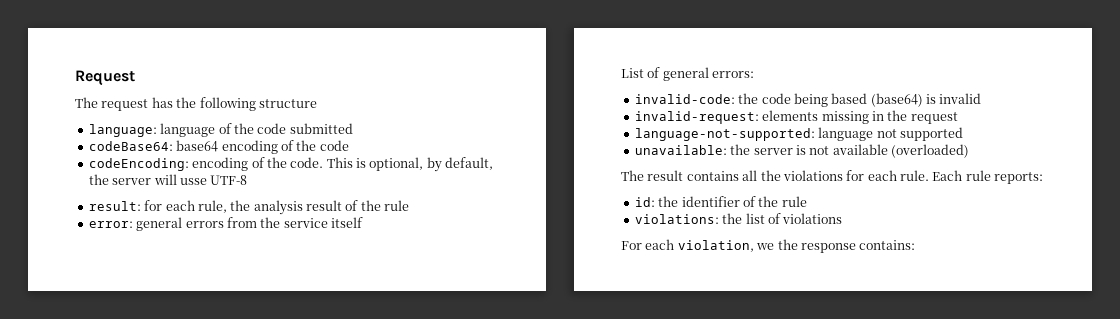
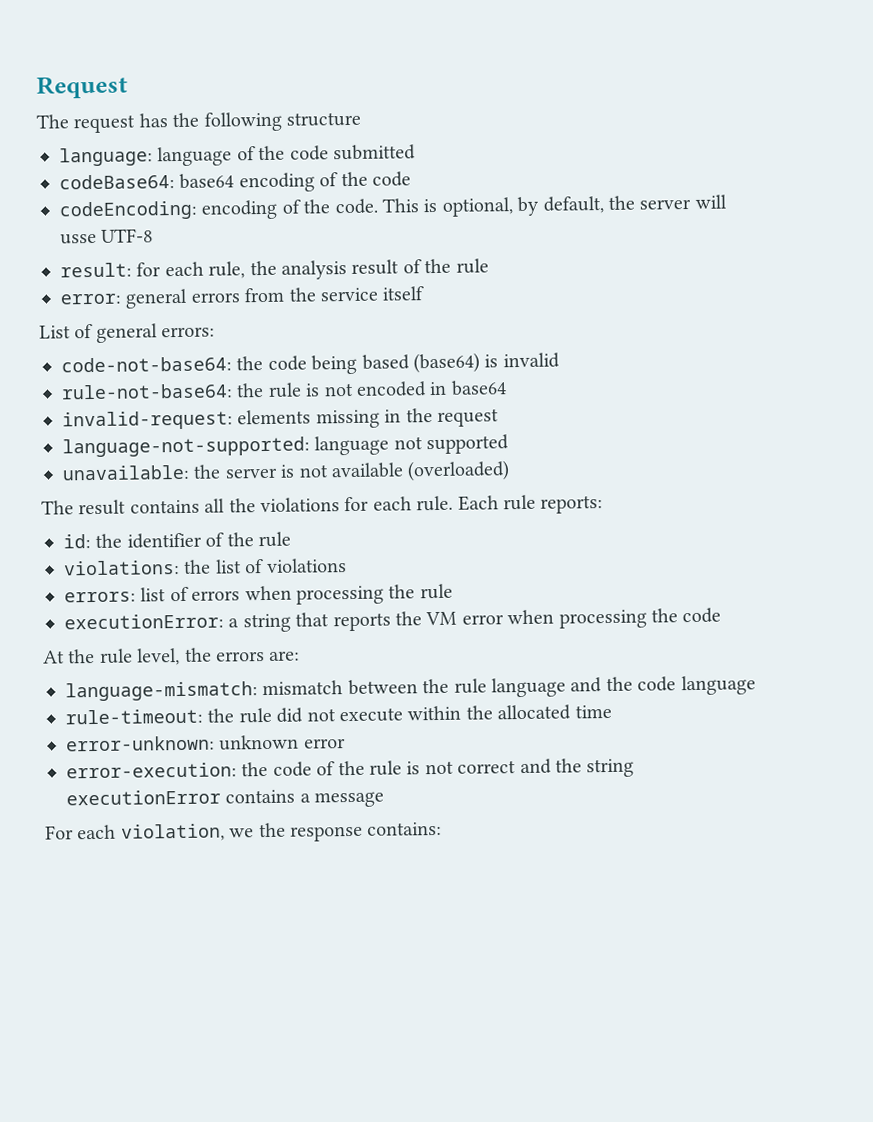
[634,94,735,104] invalid-code: -> [61,356,232,373] code-not-base64:
(982, 98) none -> [61,380,507,400] // rule-not-base64: the rule is not encoded in base64
(843, 218) none -> [64,583,453,605] [64,607,722,633] [43,647,301,666] [65,675,756,702] [65,704,612,725] [66,734,346,752] [66,758,635,779] [66,789,385,808] // errors: list of errors when processing the rule // executionError: a string that reports the VM error when processing the code // At the rule level, the errors are: // language-mismatch: mismatch between the rule language and the code language // rule-timeout: the rule did not execute within the allocated time // error-unknown: unknown error // error-execution: the code of the rule is not correct and the string executionError contains a message

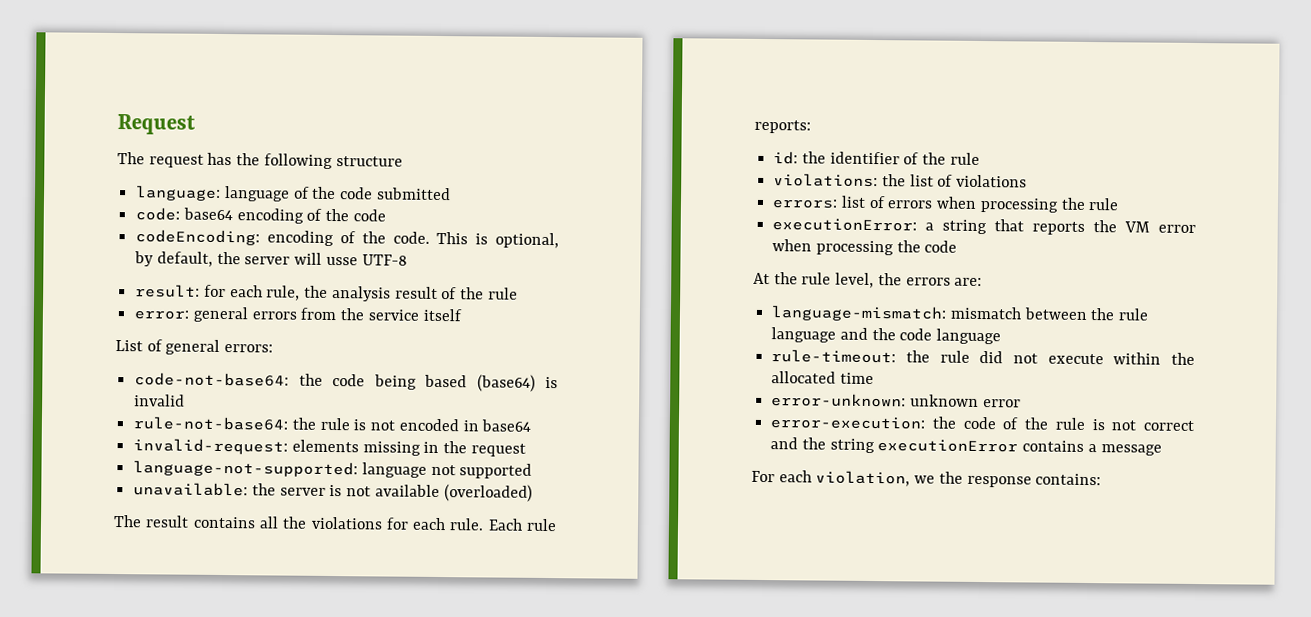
[59,174,175,190] codeBase64: -> [135,207,181,221] code:

